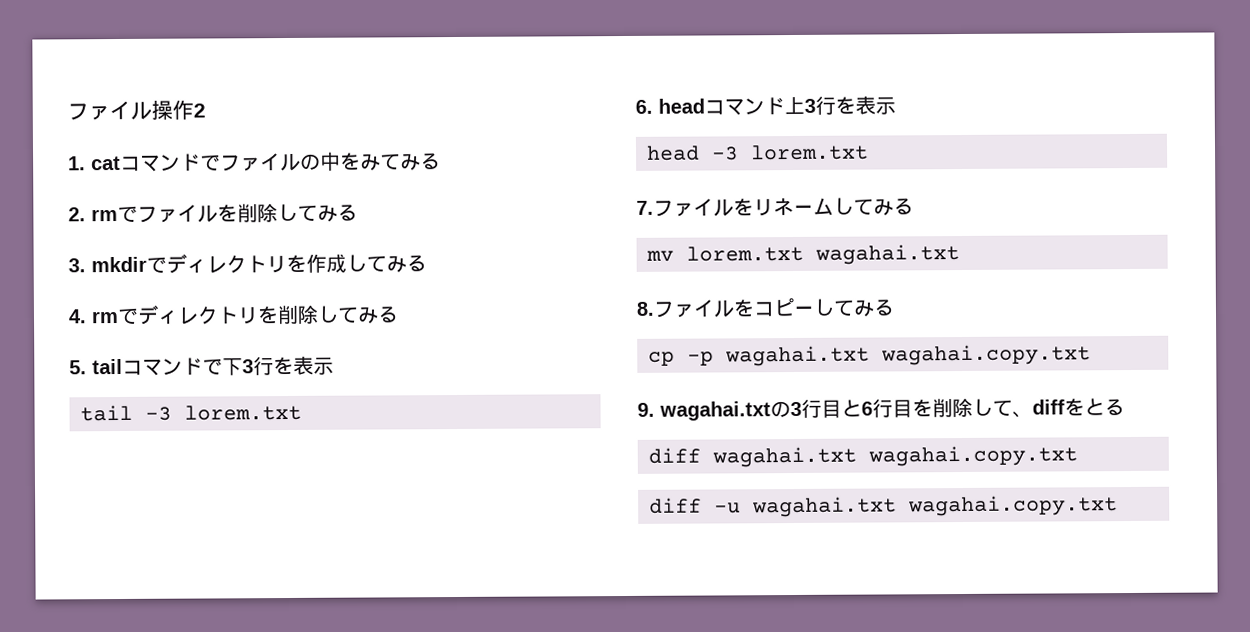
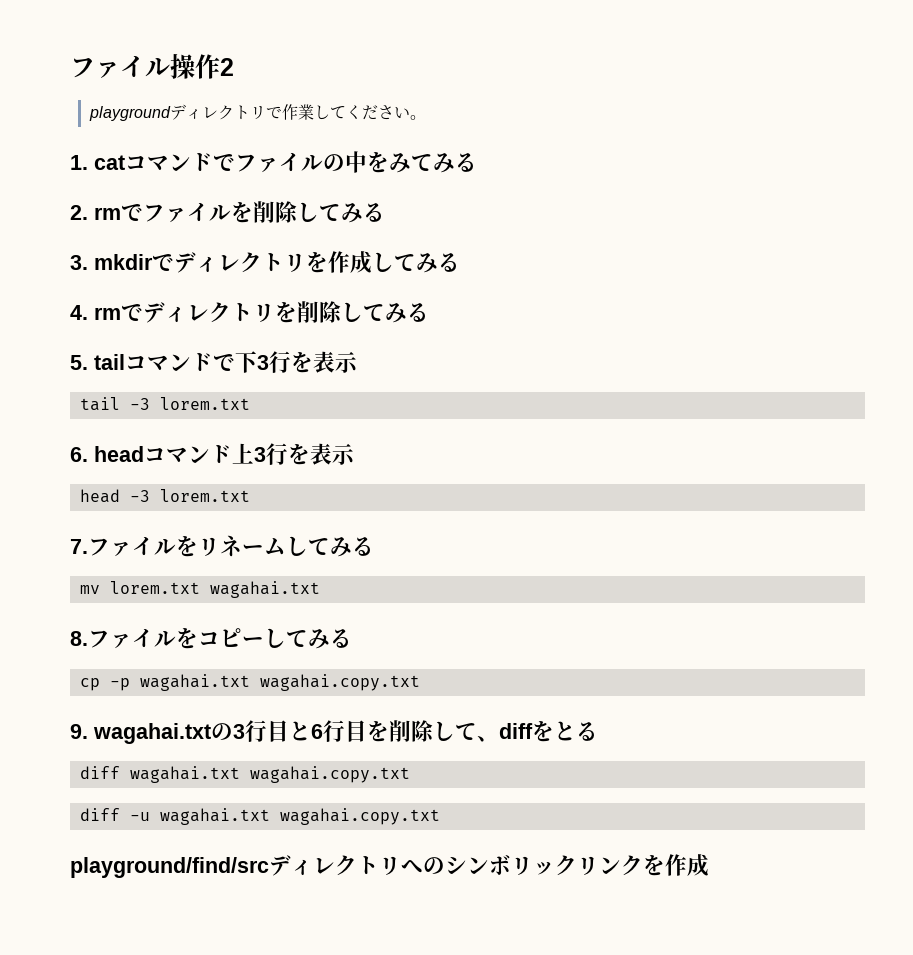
(206, 110) none -> [88,104,426,121] // playgroundディレクトリで作業してください。
(1118, 506) none -> [70,854,709,878] // playground/find/srcディレクトリへのシンボリックリンクを作成

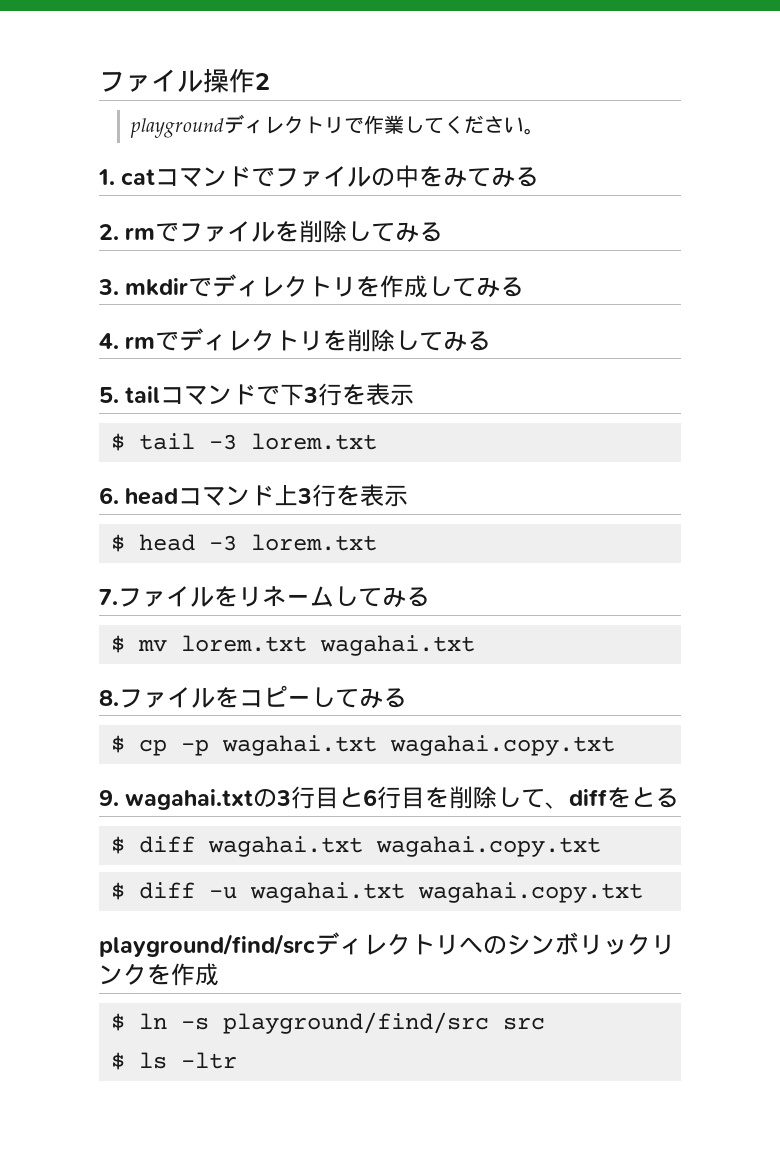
(358, 362) none -> [111,433,125,451] $
(355, 454) none -> [111,534,125,552] $
(374, 546) none -> [111,635,125,653] $
(352, 638) none -> [111,735,125,753] $
(598, 731) none -> [111,836,125,854] $
(410, 774) none -> [111,882,125,900] $
(709, 865) none -> [111,1012,545,1034] [111,1052,237,1070] // $ ln -s playground/find/src src // $ ls -ltr

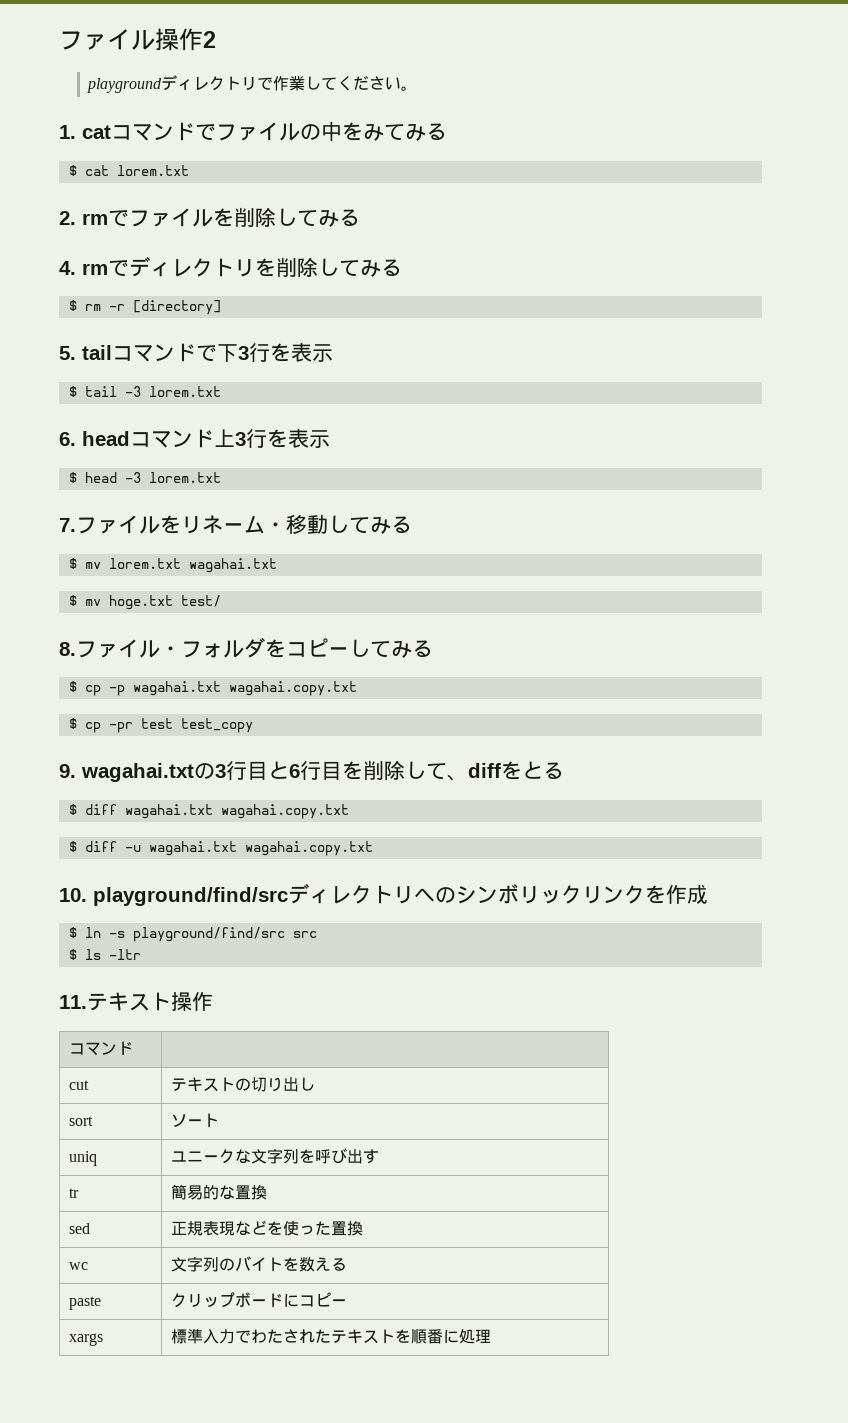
(540, 177) none -> [68,165,189,176] // $ cat lorem.txt
[98,274,525,298] // 3. mkdirでディレクトリを作成してみる -> (360, 217) none
(492, 341) none -> [68,300,221,315] // $ rm -r [directory]
(334, 596) none -> [265,514,328,534] ・移動
(475, 645) none -> [68,595,221,610] // $ mv hoge.txt test/
(215, 698) none -> [160,637,265,658] ・フォルダ
(615, 745) none -> [68,718,253,733] // $ cp -pr test test_copy
(643, 892) none -> [59,888,87,902] 10.
(237, 1060) none -> [59,992,213,1011] [69,1041,134,1056] [69,1080,90,1090] [171,1077,316,1092] [69,1116,94,1126] [171,1113,220,1127] [69,1151,98,1166] [171,1148,380,1164] [69,1188,80,1198] [171,1184,268,1200] [69,1223,91,1234] [171,1220,364,1236] [69,1262,89,1270] [171,1256,348,1272] [69,1296,102,1310] [171,1292,348,1308] [69,1333,104,1346] [171,1328,492,1344] // 11.テキスト操作 // コマンド | // cut | テキストの切り出し // sort | ソート // uniq | ユニークな文字列を呼び出す // tr | 簡易的な置換 // sed | 正規表現などを使った置換 // wc | 文字列のバイトを数える // paste | クリップボードにコピー // xargs | 標準入力でわたされたテキストを順番に処理

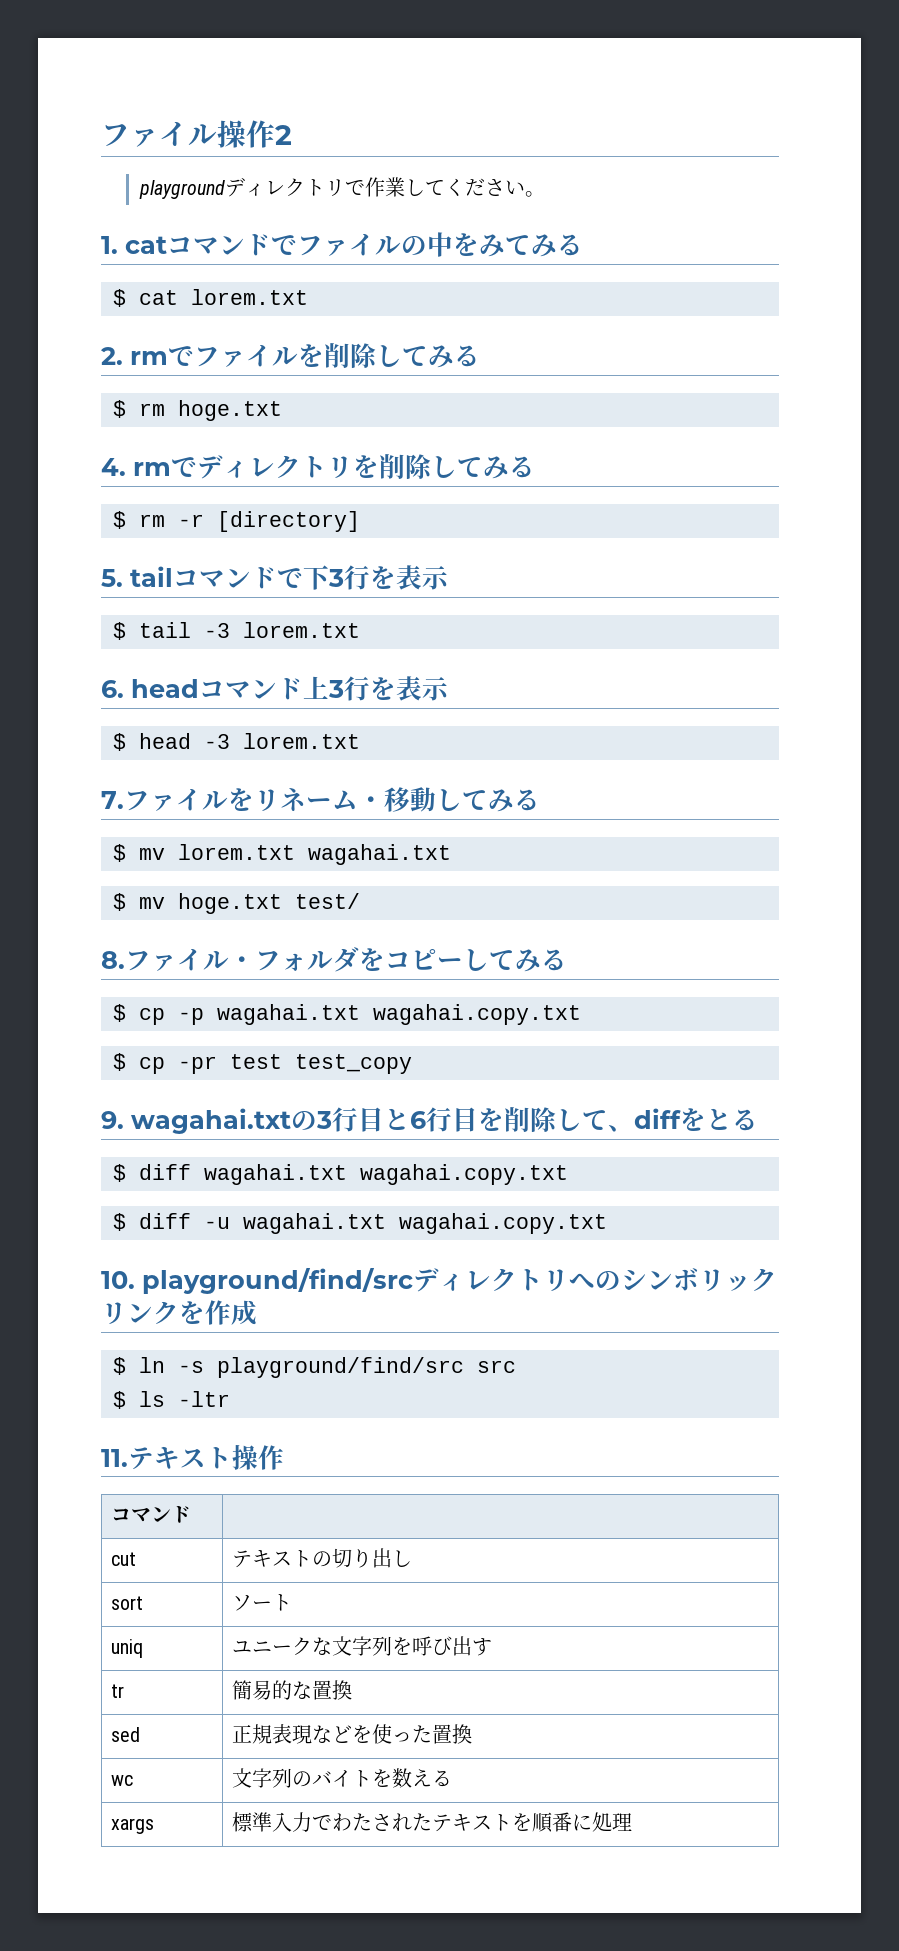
(360, 217) none -> [113,400,282,421] // $ rm hoge.txt
[69,1296,102,1310] [171,1292,348,1308] // paste | クリップボードにコピー -> (452, 1778) none

